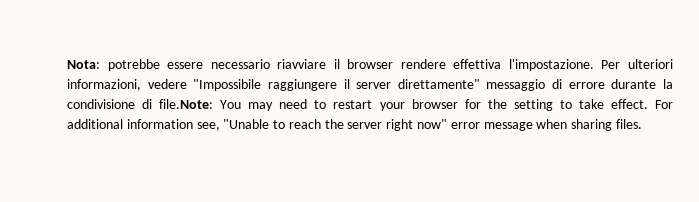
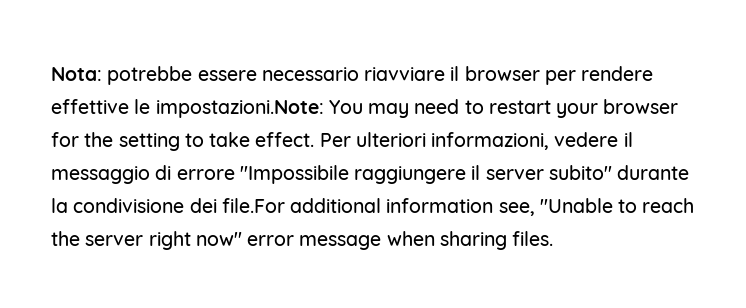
[400,59,673,71] [67,79,673,91] [67,99,214,109] rendere effettiva l'impostazione. Per ulteriori informazioni, vedere "Impossibile raggiungere il server direttamente" messaggio di errore durante la condivisione di file.Note: -> [544,66,654,85] [51,99,324,118] per rendere effettive le impostazioni.Note:
[655,100,673,109] For -> [319,132,633,150] [51,165,690,184] [51,198,285,213] Per ulteriori informazioni, vedere il messaggio di errore "Impossibile raggiungere il server subito" durante la condivisione dei file.For

